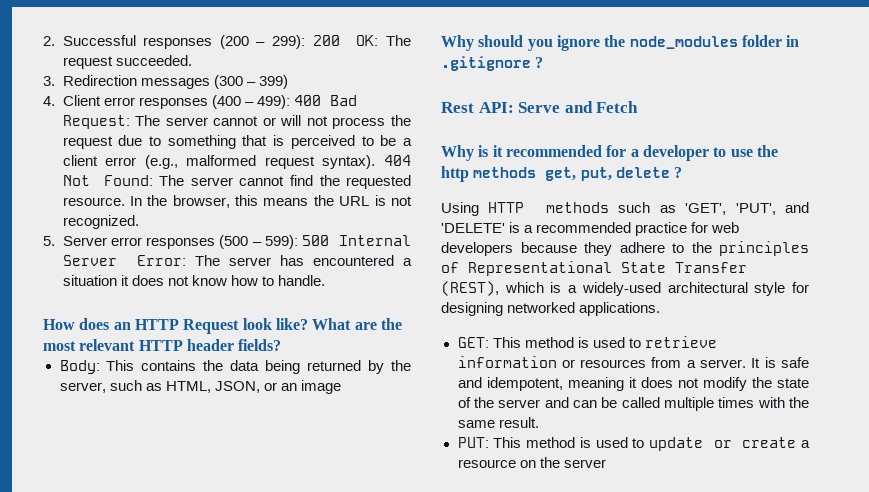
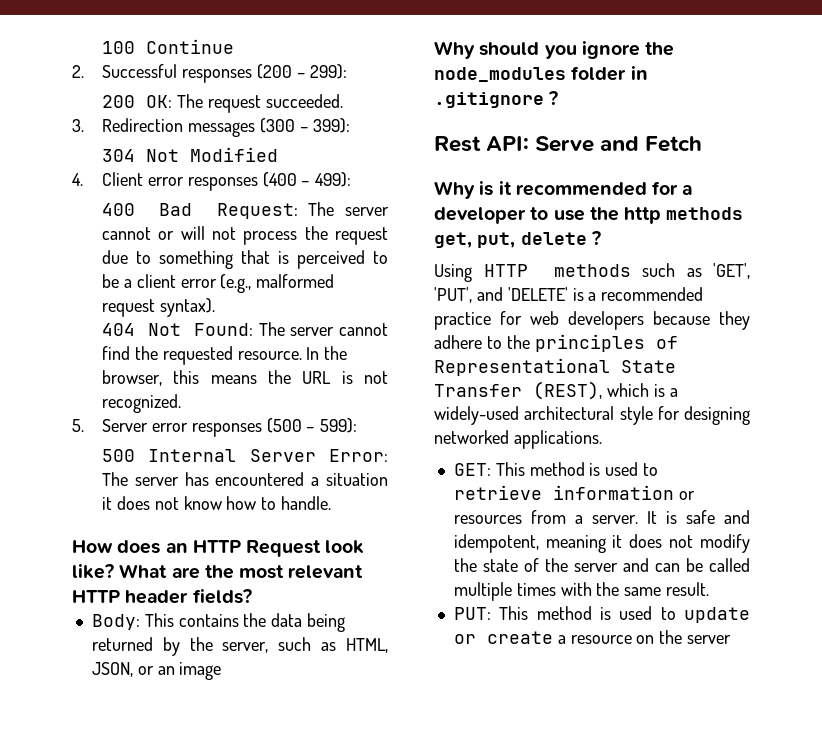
(43, 41) none -> [101,39,234,54] 100 Continue //
(305, 42) none -> (348, 71) //
[258,75,288,89] 399) -> [313,118,351,133] [101,147,278,162] 399): // 304 Not Modified
(290, 102) none -> (352, 179) //
(376, 162) none -> (215, 307) //
(299, 242) none -> (358, 425) //

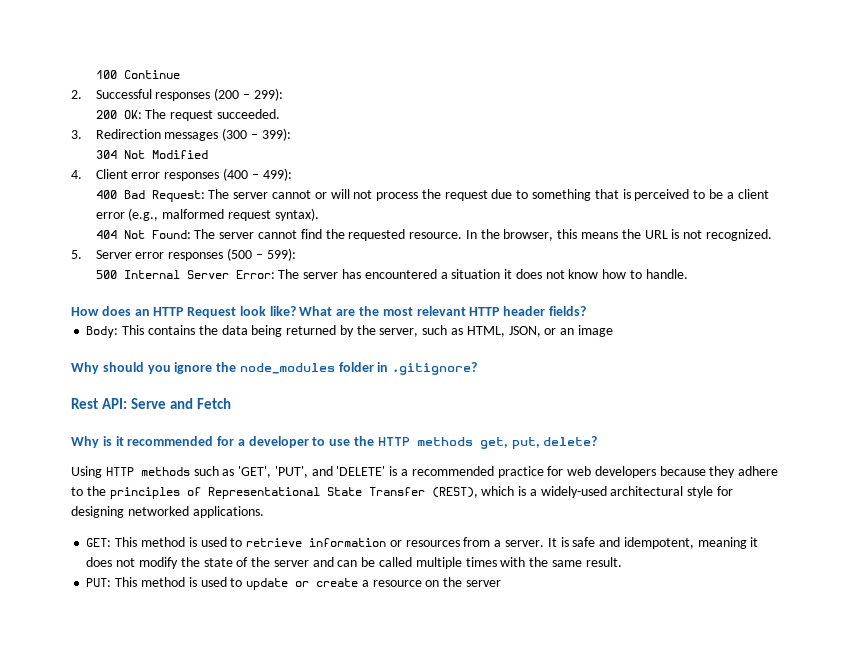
[434,91,559,108] .gitignore ? -> [392,362,478,375] .gitignore?
[624,207,662,224] http -> [377,437,410,446] HTTP
[520,231,601,245] delete ? -> [543,436,598,446] delete?

